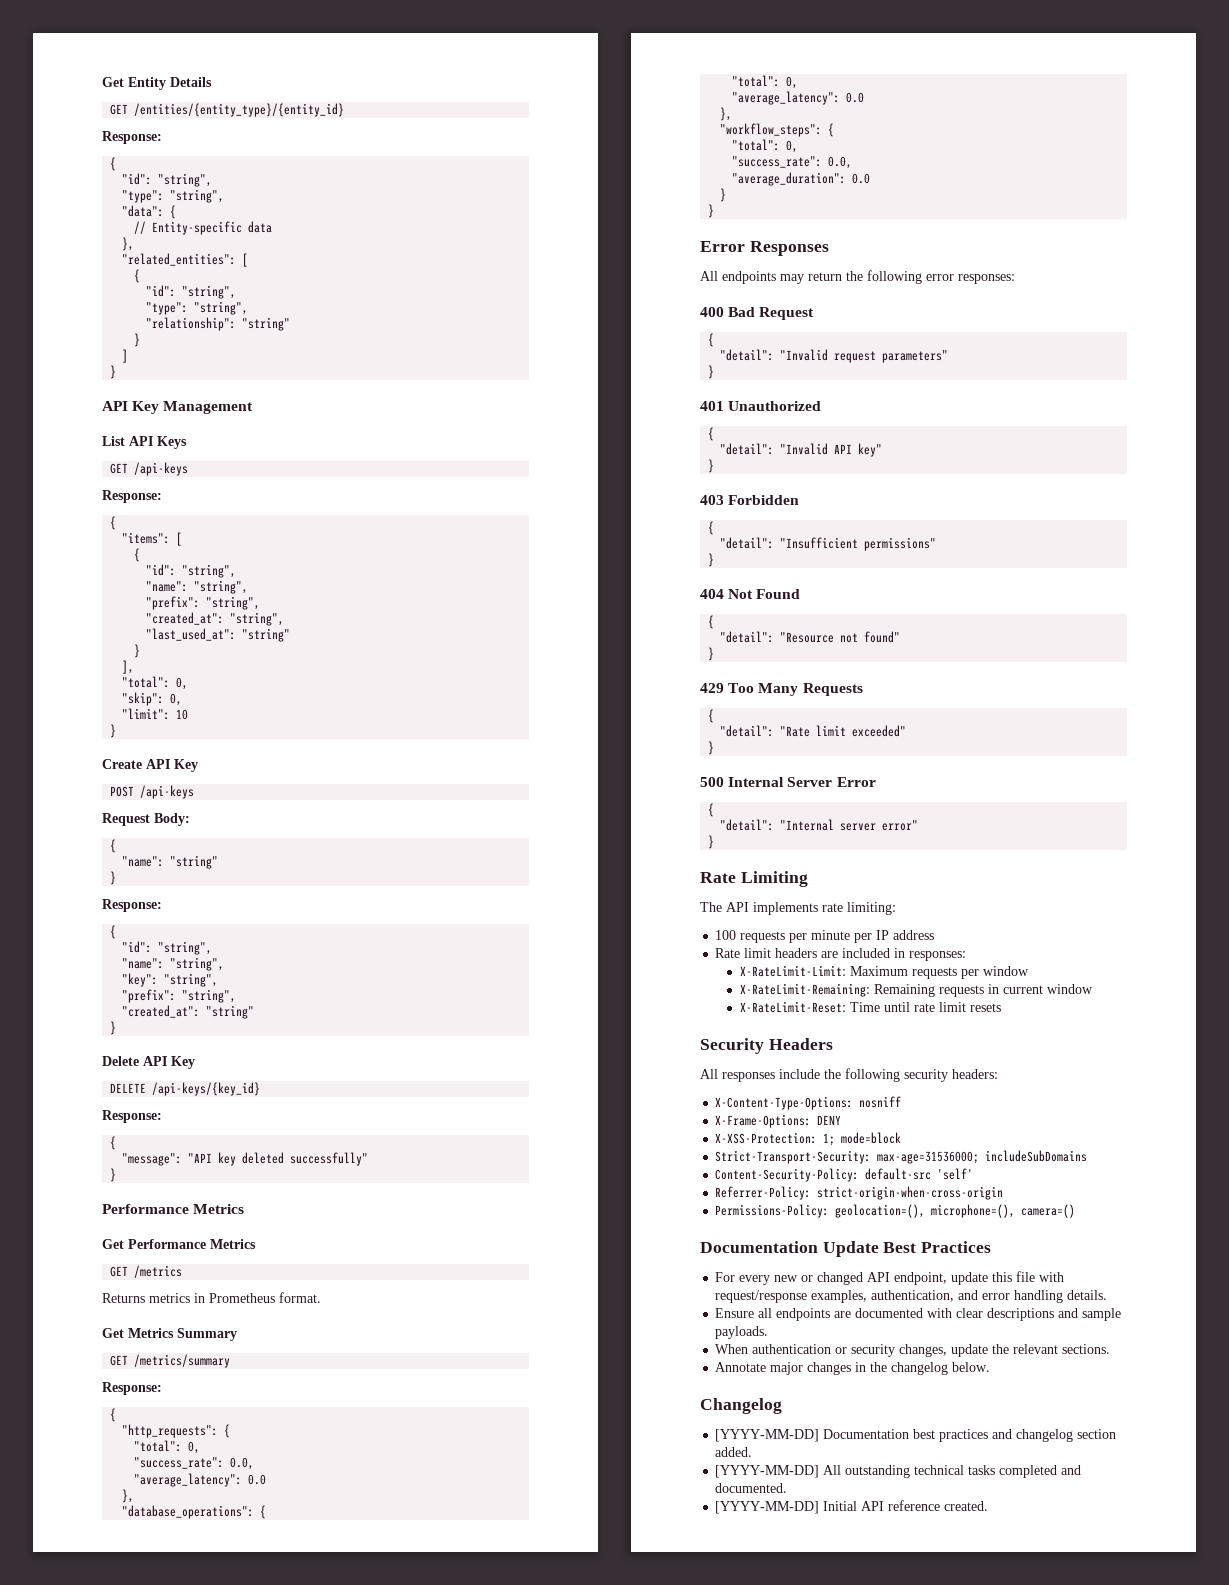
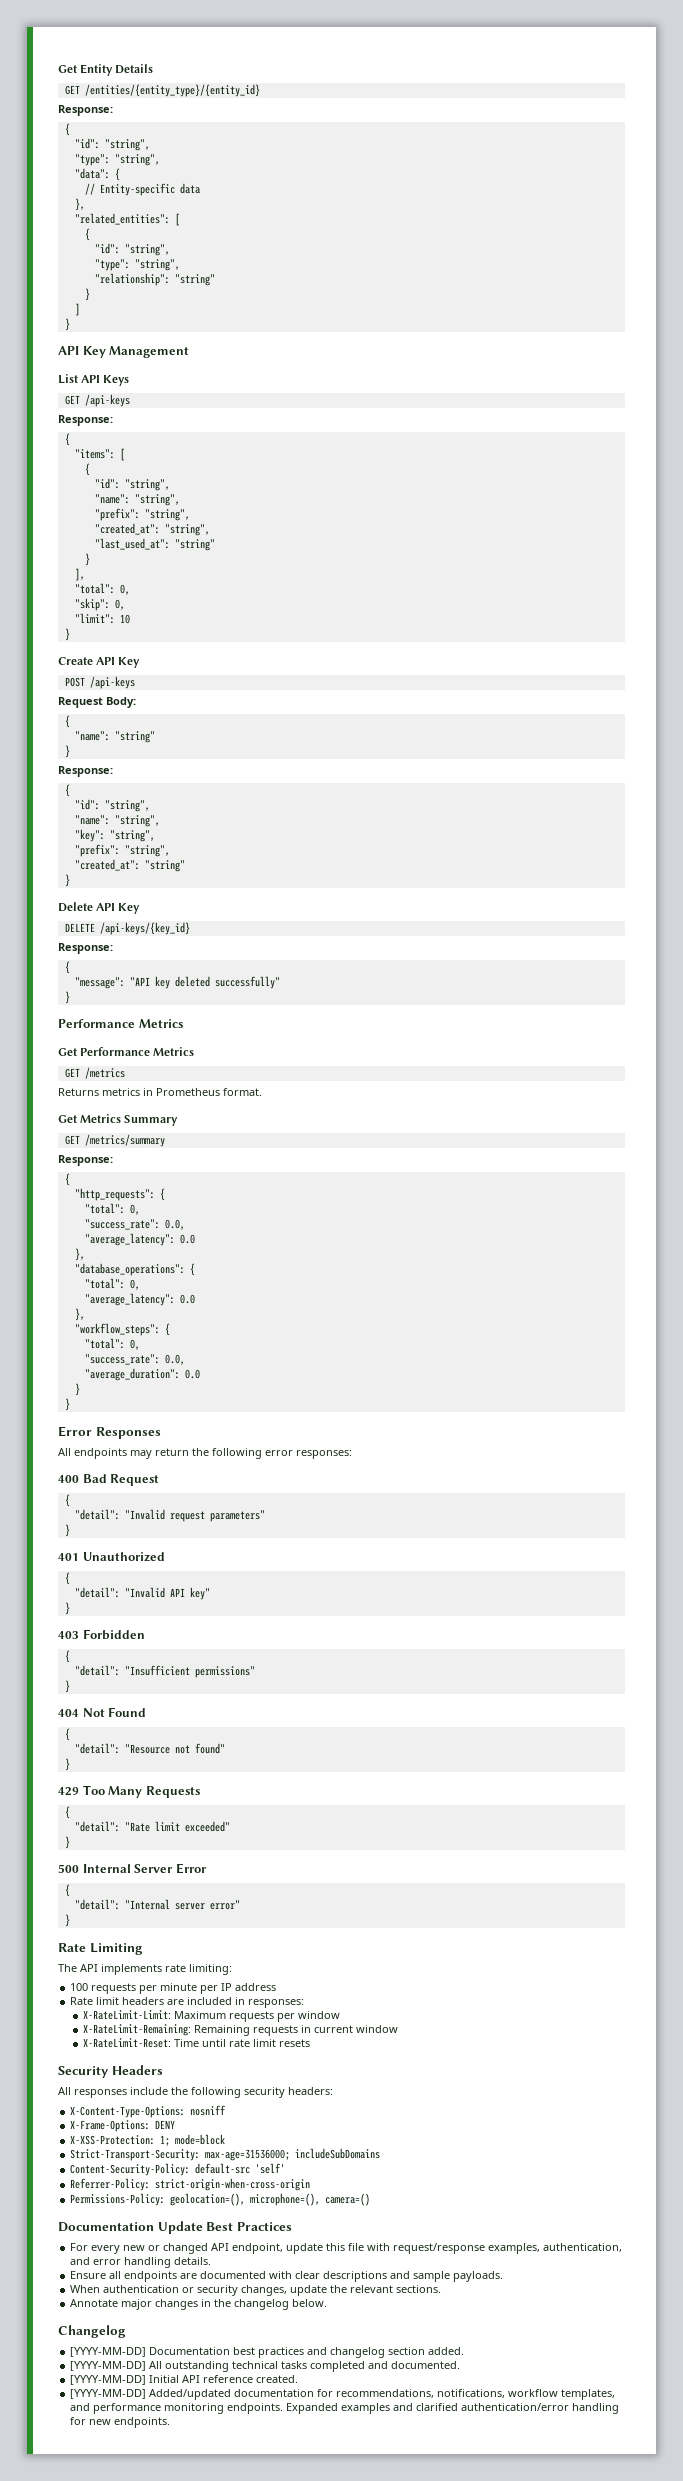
(989, 1506) none -> [70,2389,616,2400] [70,2403,620,2414] [70,2417,171,2428] // [YYYY-MM-DD] Added/updated documentation for recommendations, notifications, workflow templates, and performance monitoring endpoints. Expanded examples and clarified authentication/error handling for new endpoints.

